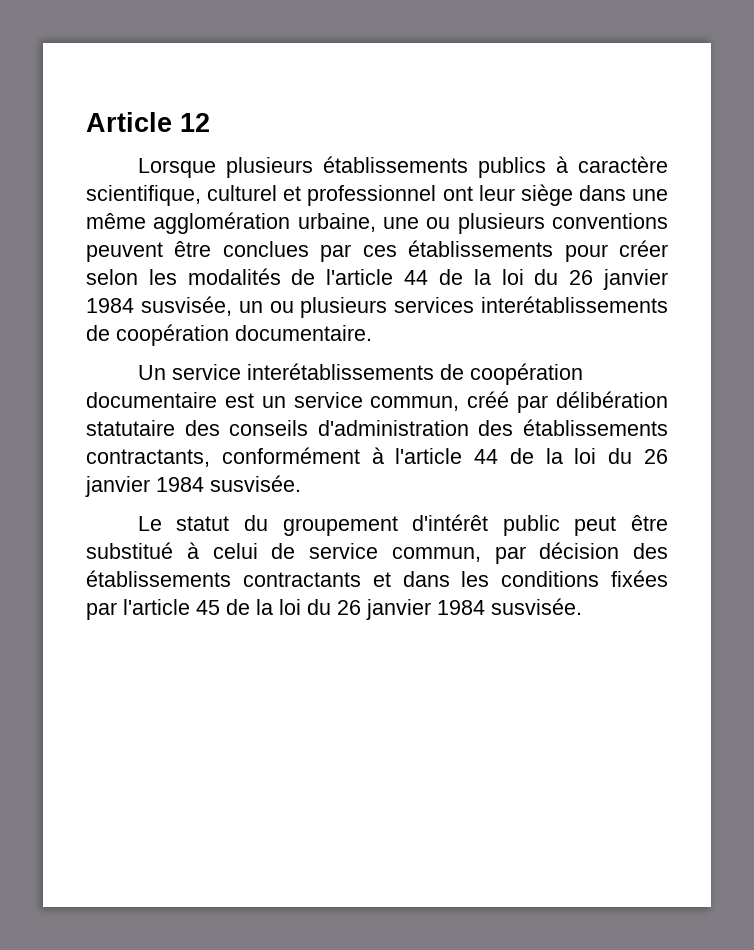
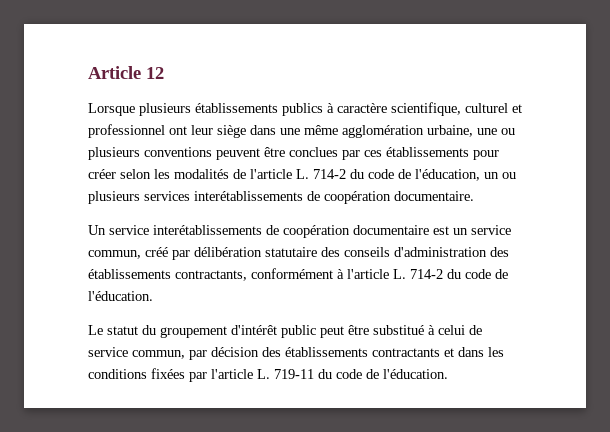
[404,269,668,290] [86,296,232,316] 44 de la loi du 26 janvier 1984 susvisée, -> [296,169,480,181] L. 714-2 du code de l'éducation,
[474,448,668,464] [85,475,301,497] 44 de la loi du 26 janvier 1984 susvisée. -> [393,269,508,279] [88,291,153,301] L. 714-2 du code de l'éducation.
[196,598,582,620] 45 de la loi du 26 janvier 1984 susvisée. -> [257,369,448,379] L. 719-11 du code de l'éducation.

